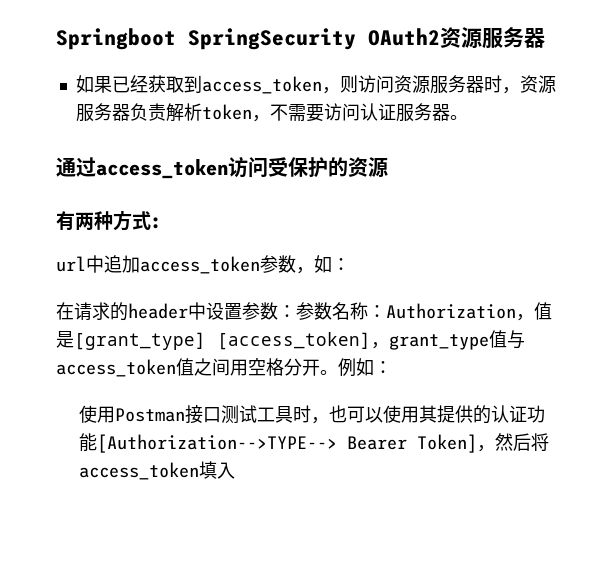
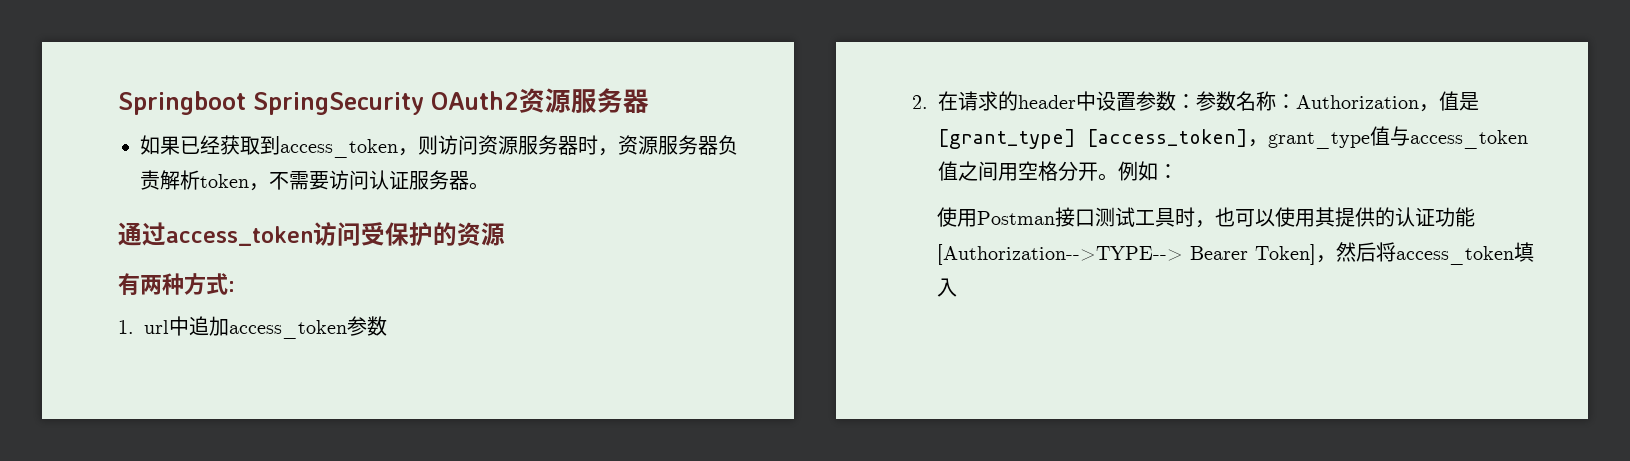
(162, 223) none -> [118,320,134,334] 1.
[296,255,350,274] ，如： // -> [912,95,928,109] // 2.

